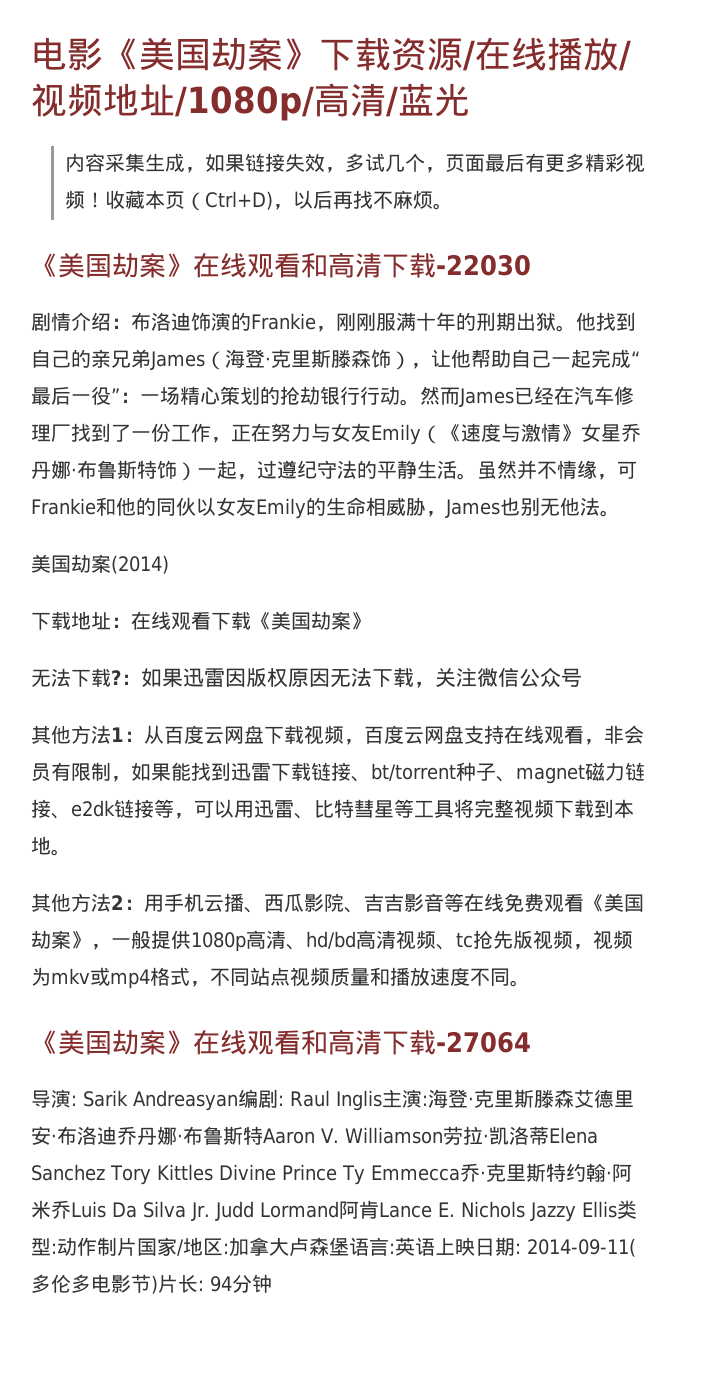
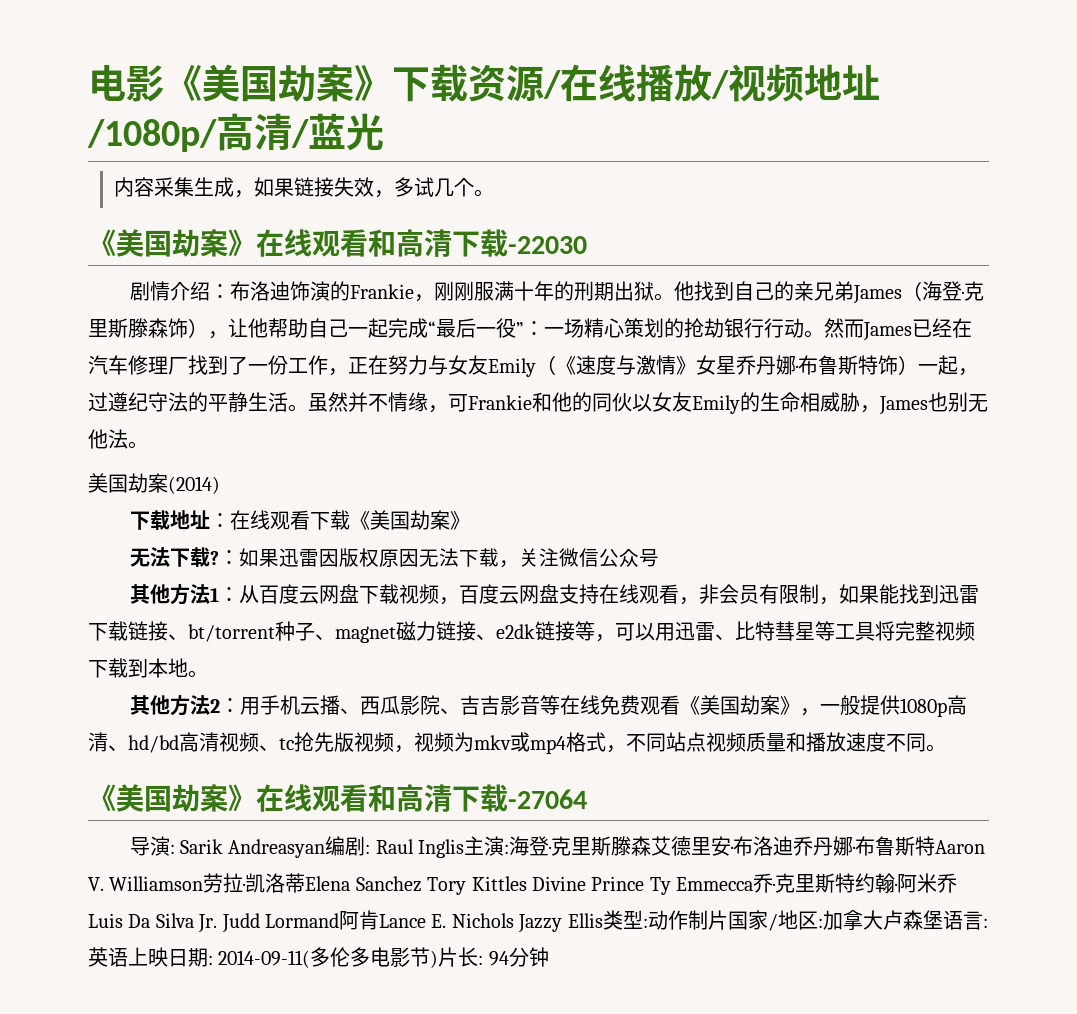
[424,153,645,173] [64,190,433,211] ，页面最后有更多精彩视频！收藏本页（Ctrl+D)，以后再找不麻烦 -> (475, 187) none

